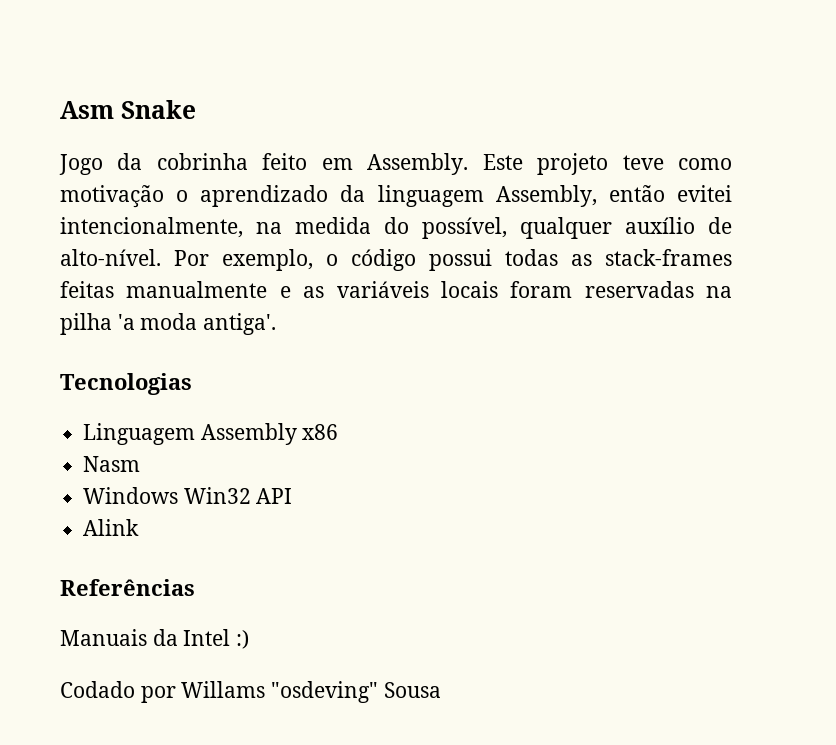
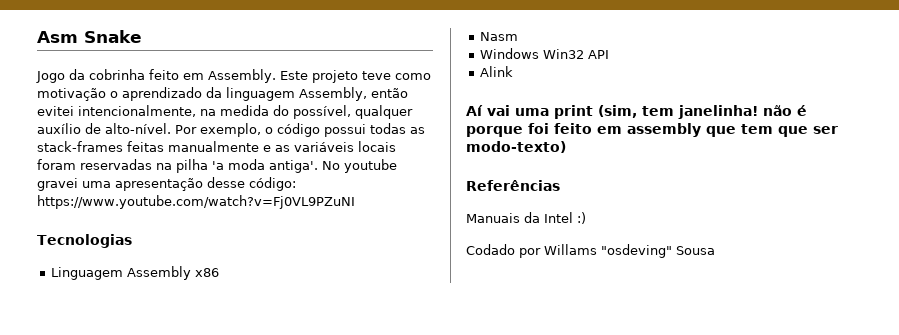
(277, 324) none -> [322,159,397,173] [37,177,296,191] [37,195,355,209] No youtube gravei uma apresentação desse código: https://www.youtube.com/watch?v=Fj0VL9PZuNI
(140, 527) none -> [466,105,807,119] [466,123,838,137] [466,141,566,153] // Aí vai uma print (sim, tem janelinha! não é porque foi feito em assembly que tem que ser modo-texto)

